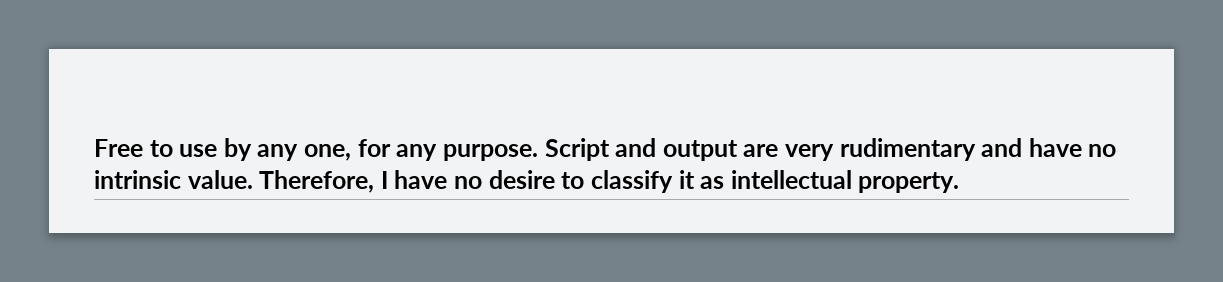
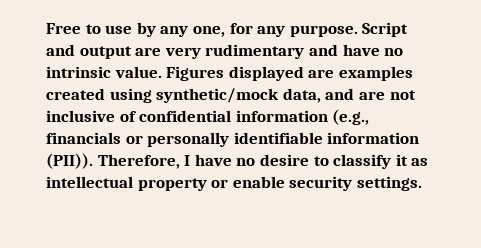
(253, 179) none -> [166,66,413,81] [46,88,416,103] [46,109,370,125] [46,132,420,147] [46,153,93,169] Figures displayed are examples created using synthetic/mock data, and are not inclusive of confidential information (e.g., financials or personally identifiable information (PII)).
[858,172,960,193] property. -> [137,176,422,191] property or enable security settings.

